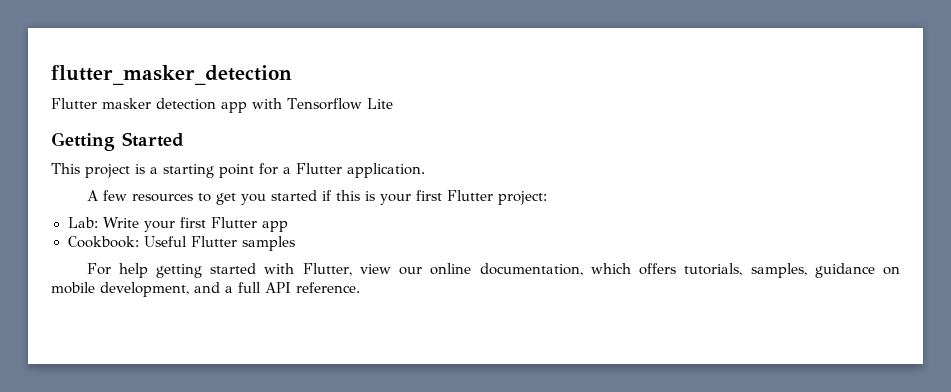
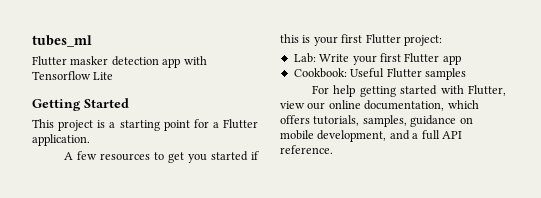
[51,65,292,85] flutter_masker_detection -> [32,35,92,47] tubes_ml

